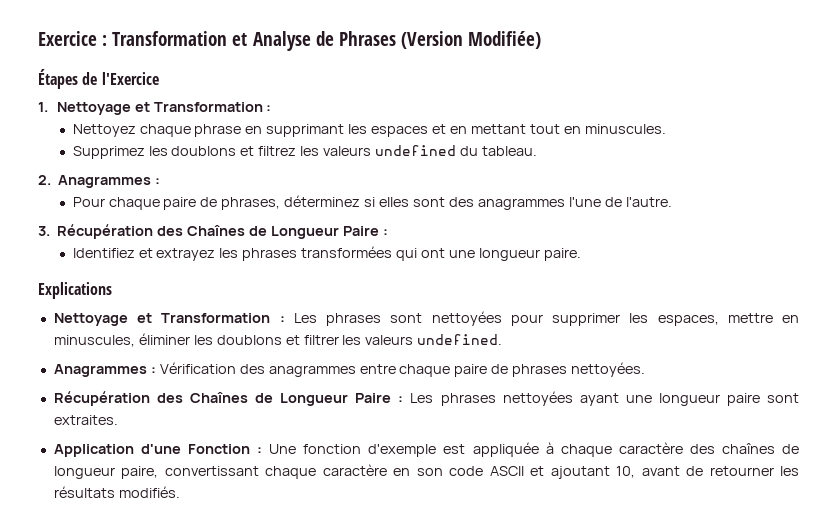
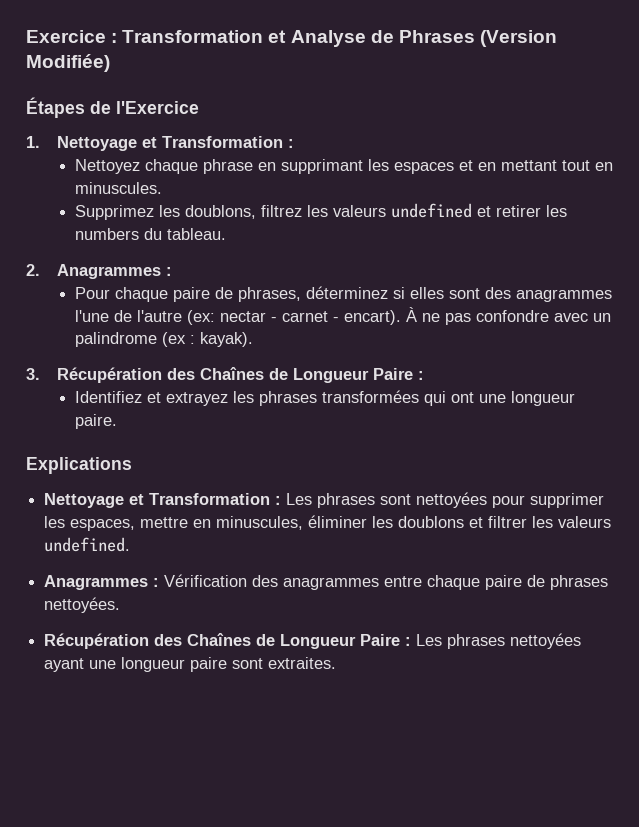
[171,146,255,156] doublons et -> [184,205,256,219] doublons,
(457, 150) none -> [476,205,567,217] [74,228,139,240] et retirer les numbers
[625,197,672,207] l'autre. -> [136,307,611,325] [74,332,253,347] l'autre (ex: nectar - carnet - encart). À ne pas confondre avec un palindrome (ex : kayak).
[53,442,800,457] [53,464,799,479] [53,486,180,498] // Application d'une Fonction : Une fonction d'exemple est appliquée à chaque caractère des chaînes de longueur paire, convertissant chaque caractère en son code ASCII et ajoutant 10, avant de retourner les résultats modifiés. -> (337, 663) none

